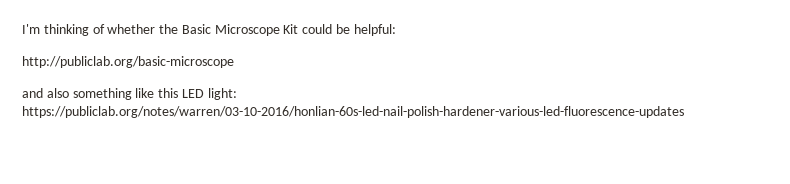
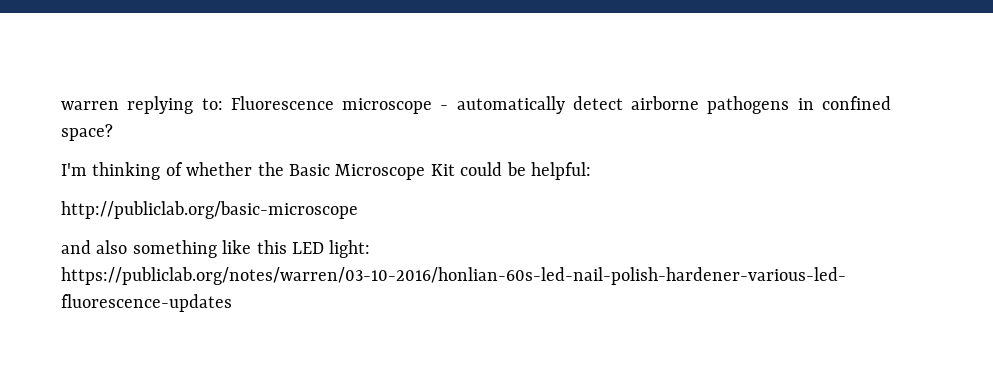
(22, 29) none -> [61,96,891,114] [61,124,113,141] warren replying to: Fluorescence microscope - automatically detect airborne pathogens in confined space? //

